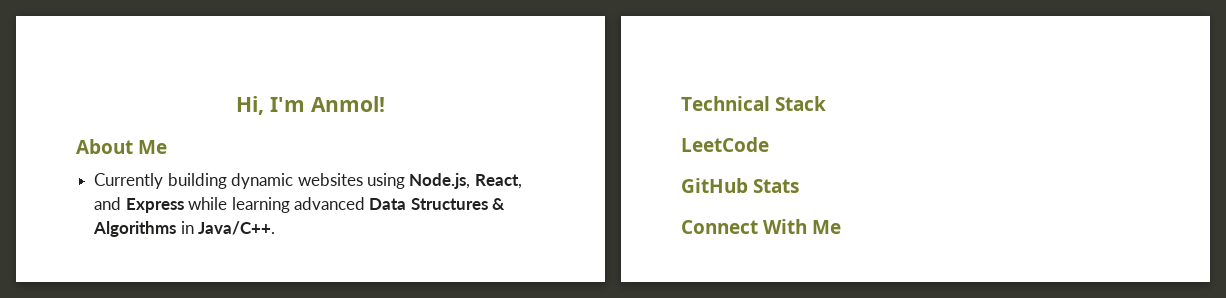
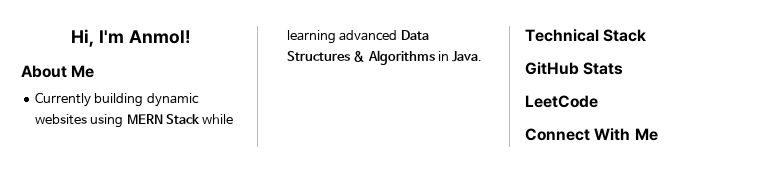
[409,173,522,189] [94,197,184,213] Node.js, React, and Express -> [126,114,200,124] MERN Stack
[198,221,276,235] Java/C++. -> [452,51,483,62] Java.
[681,137,769,152] // LeetCode -> (647, 35) none
(800, 186) none -> [525,95,598,108] // LeetCode

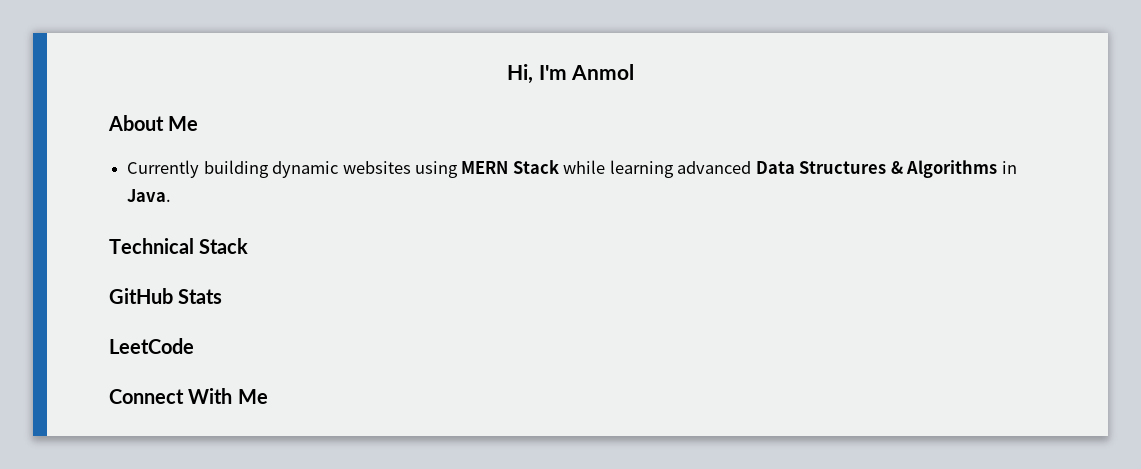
[128,30,191,44] Anmol! -> [571,64,635,80] Anmol

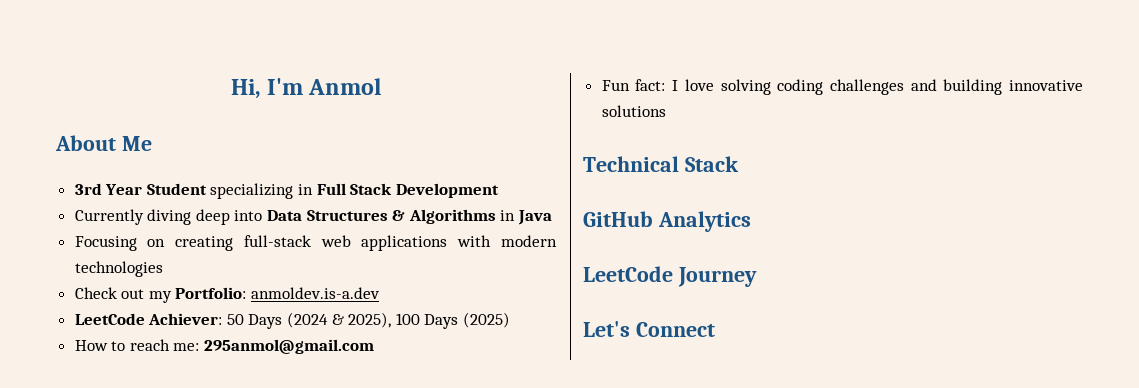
[127,160,752,178] Currently building dynamic websites using MERN Stack while learning advanced -> [74,183,499,199] [74,209,263,225] 3rd Year Student specializing in Full Stack Development // Currently diving deep into
[127,189,172,202] Java. -> [518,210,553,225] [74,235,557,251] [74,261,163,277] [74,287,381,303] [74,312,511,329] [74,339,375,354] [601,79,1083,95] [601,105,666,117] Java // Focusing on creating full-stack web applications with modern technologies // Check out my Portfolio: anmoldev.is-a.dev // LeetCode Achiever: 50 Days (2024 & 2025), 100 Days (2025) // How to reach me: 295anmol@gmail.com // Fun fact: I love solving coding challenges and building innovative solutions
[178,289,223,304] [109,338,194,354] [109,388,268,404] Stats // LeetCode // Connect With Me -> [657,211,751,232] [583,266,757,287] [583,321,715,337] Analytics // LeetCode Journey // Let's Connect

